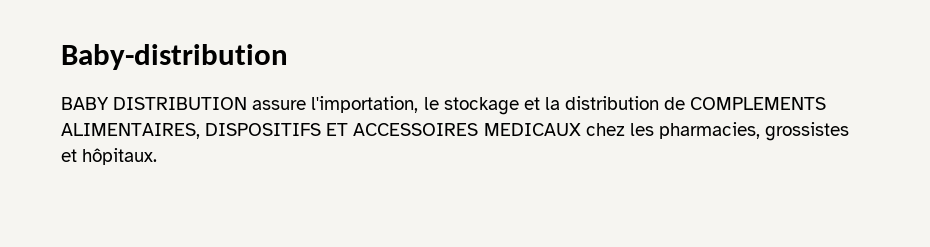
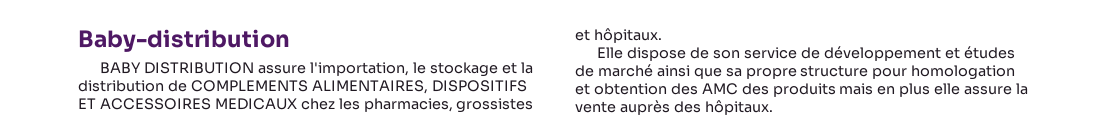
(158, 156) none -> [597,46,1015,61] [575,64,1016,80] [575,83,1029,97] [575,100,773,115] // Elle dispose de son service de développement et études de marché ainsi que sa propre structure pour homologation et obtention des AMC des produits mais en plus elle assure la vente auprès des hôpitaux.

